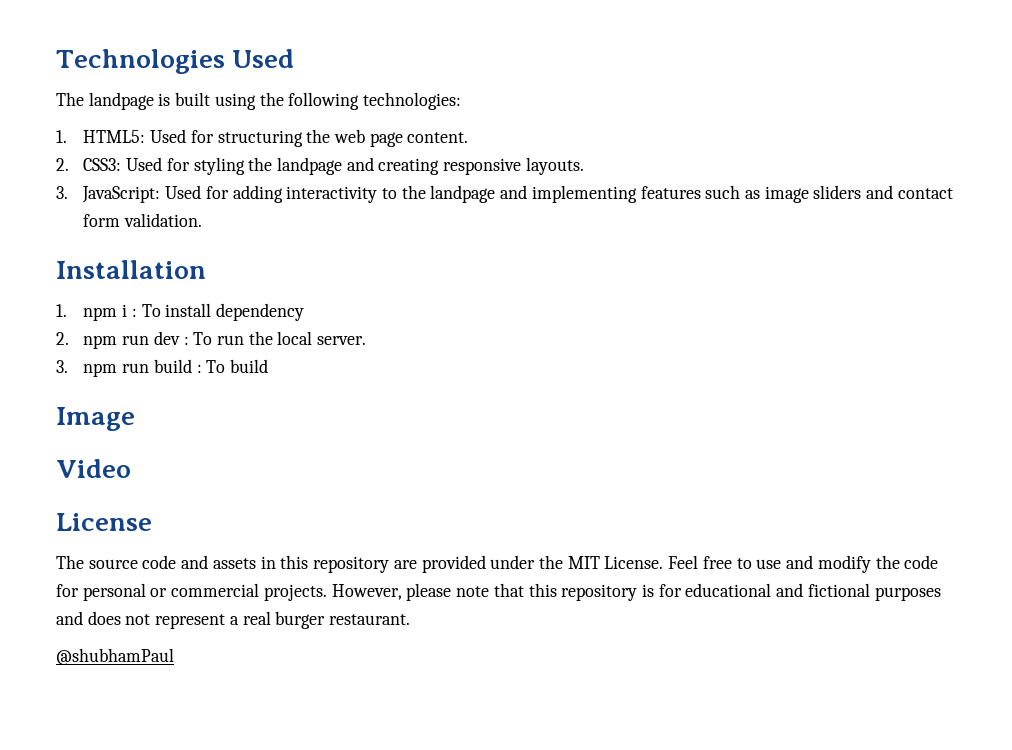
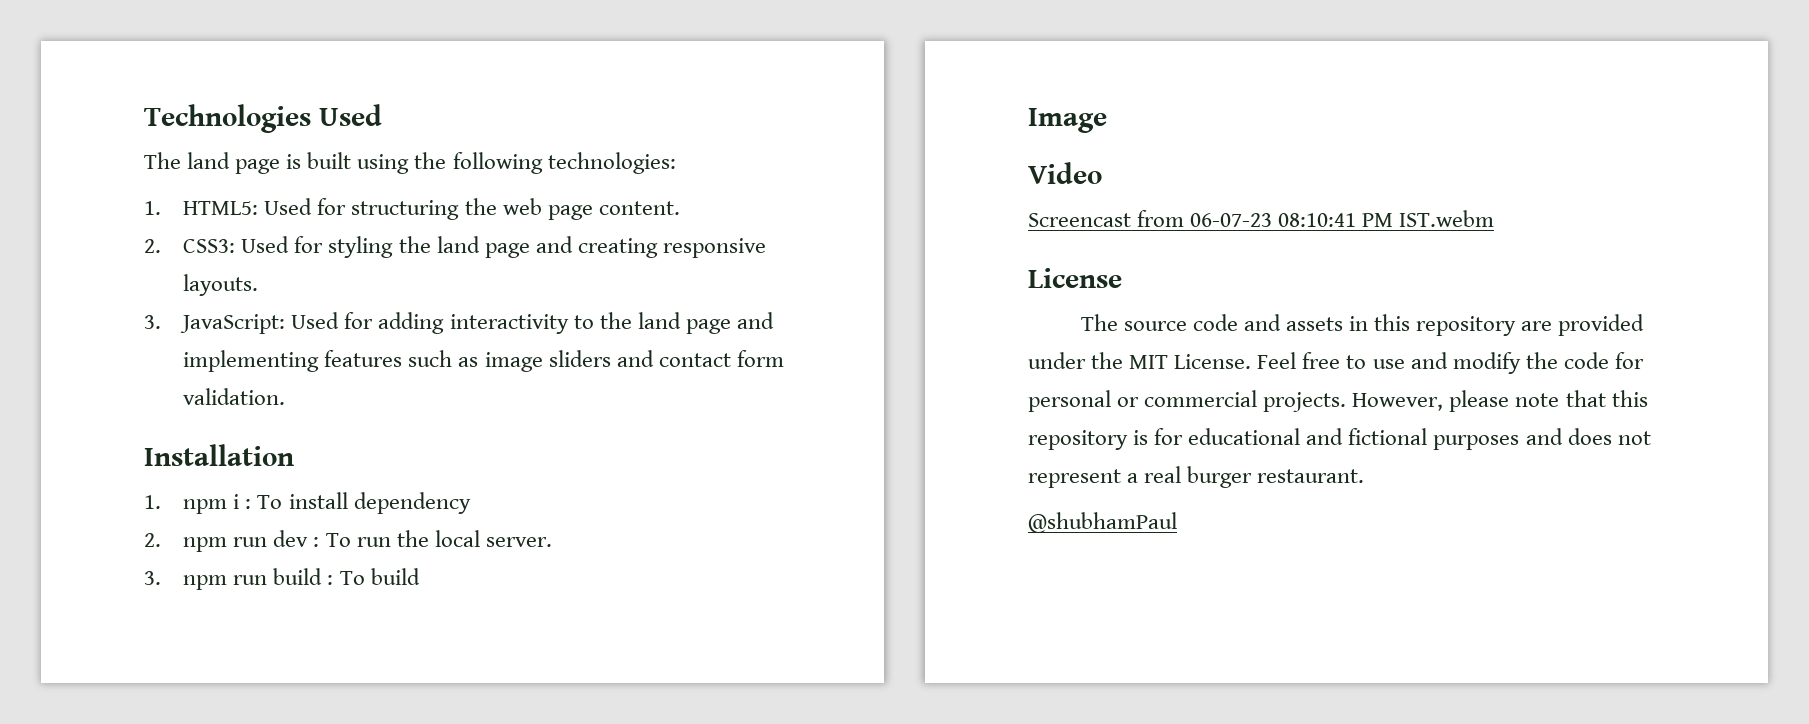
[88,92,154,110] landpage -> [187,152,281,174] land page
[276,157,342,175] landpage -> [436,236,530,258] land page
[430,185,496,203] landpage -> [637,312,731,334] land page
(131, 468) none -> [1028,210,1495,227] // Screencast from 06-07-23 08:10:41 PM IST.webm

